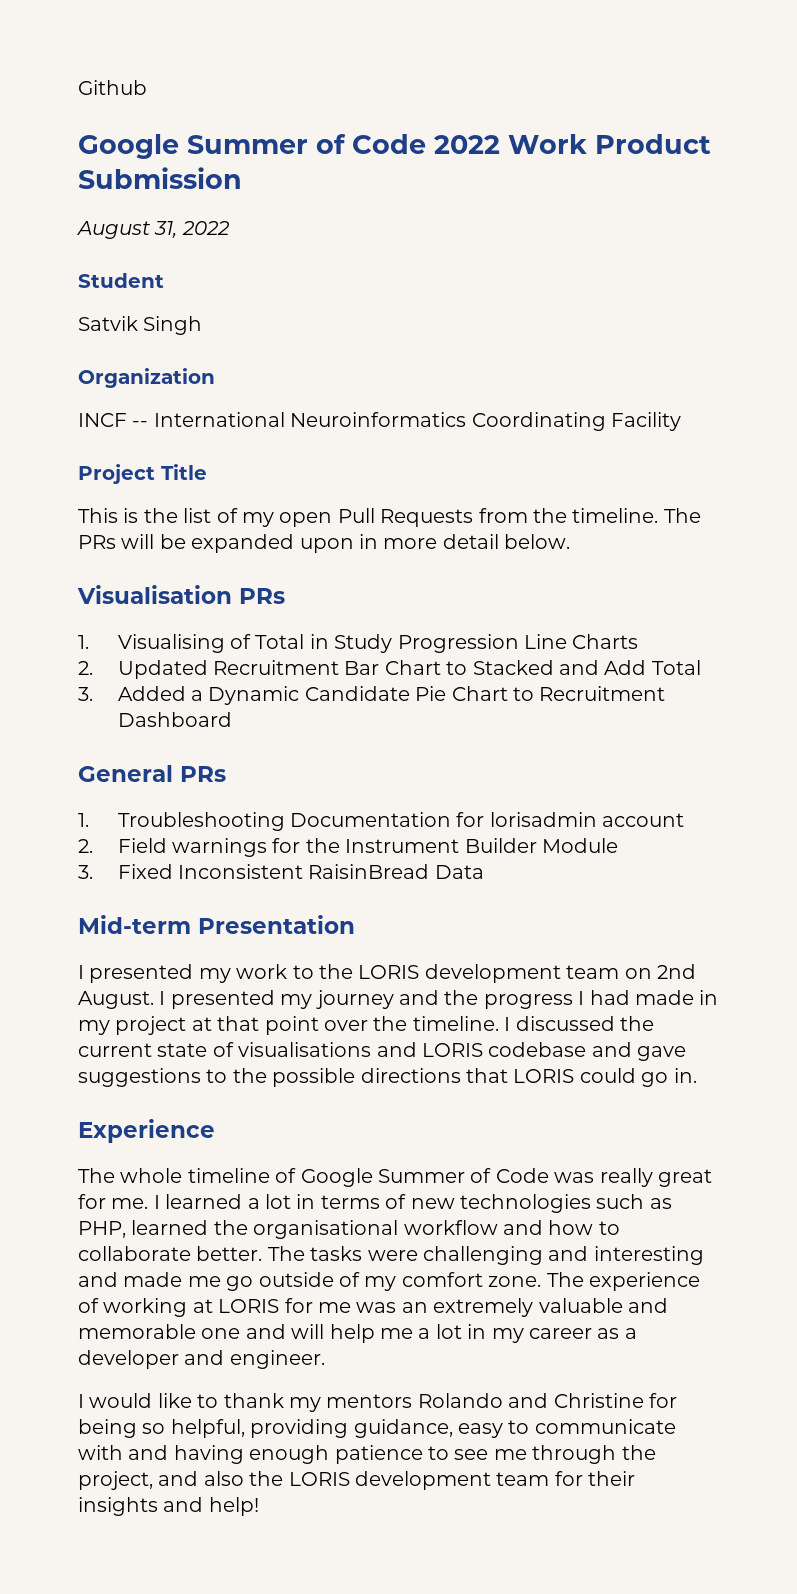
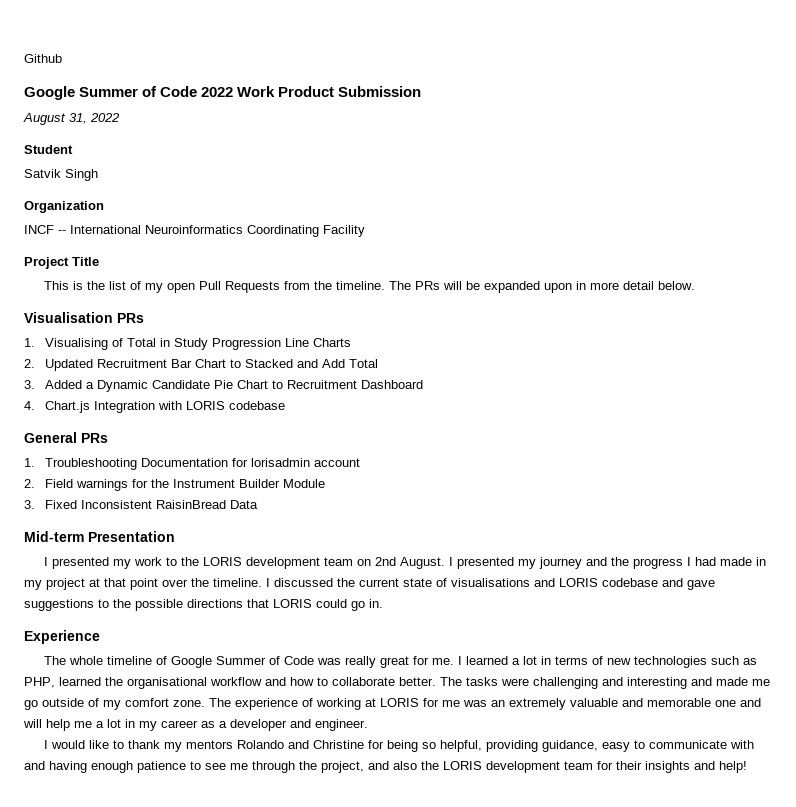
(232, 719) none -> [24,401,285,413] // 4. Chart.js Integration with LORIS codebase

